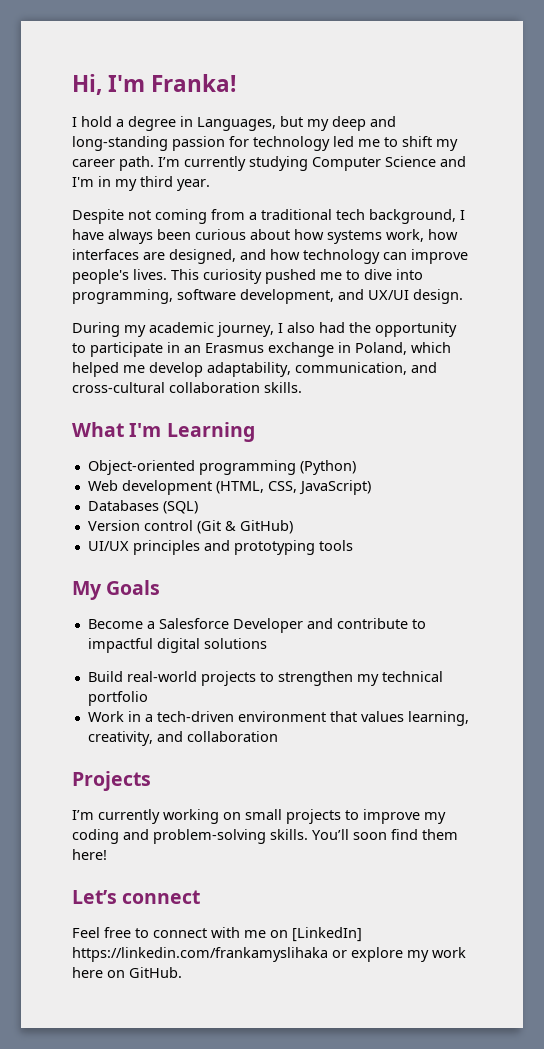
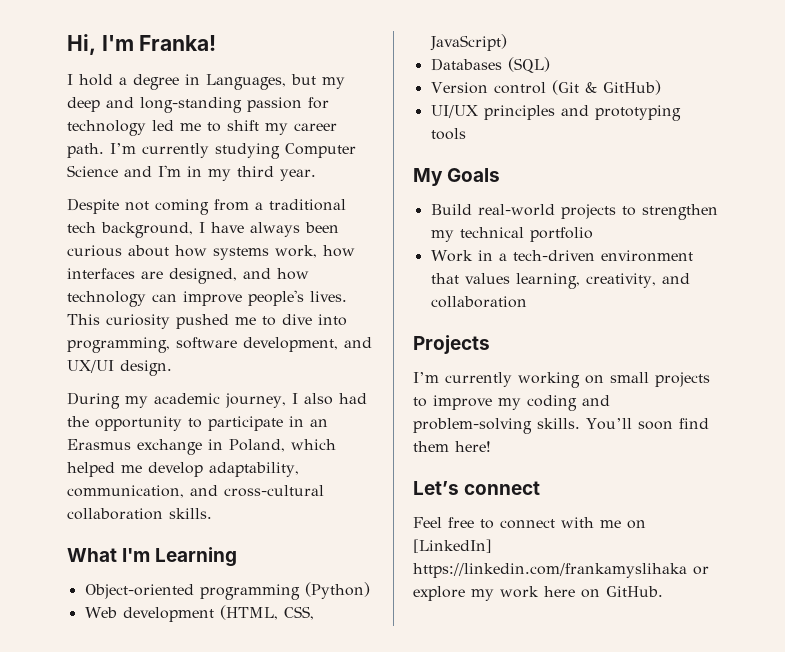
[87,618,426,633] [87,638,267,653] // Become a Salesforce Developer and contribute to impactful digital solutions -> (501, 175) none

